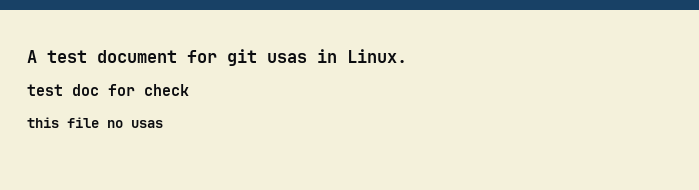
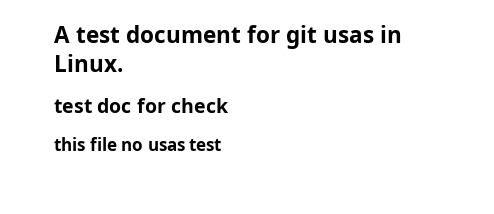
(163, 124) none -> [189,139,222,151] test

